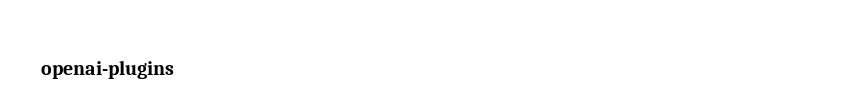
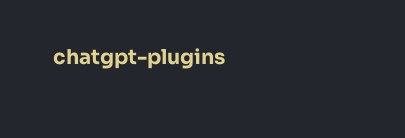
[41,60,174,79] openai-plugins -> [53,48,225,69] chatgpt-plugins

